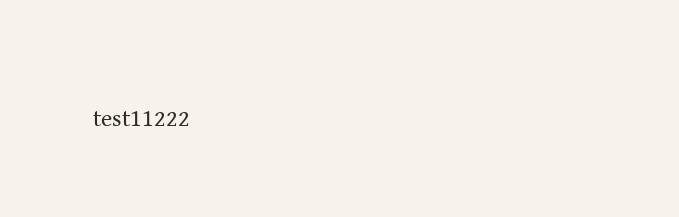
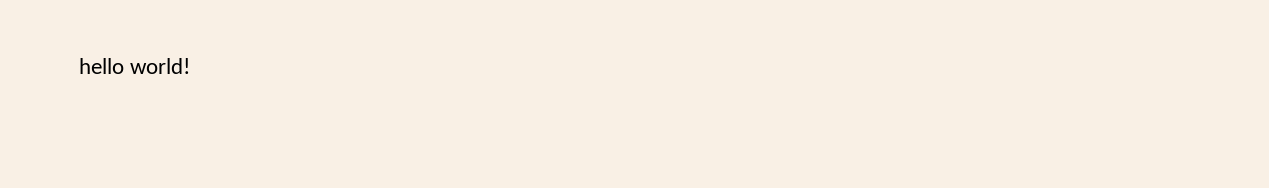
[93,111,190,126] test11222 -> [79,58,191,74] hello world!

